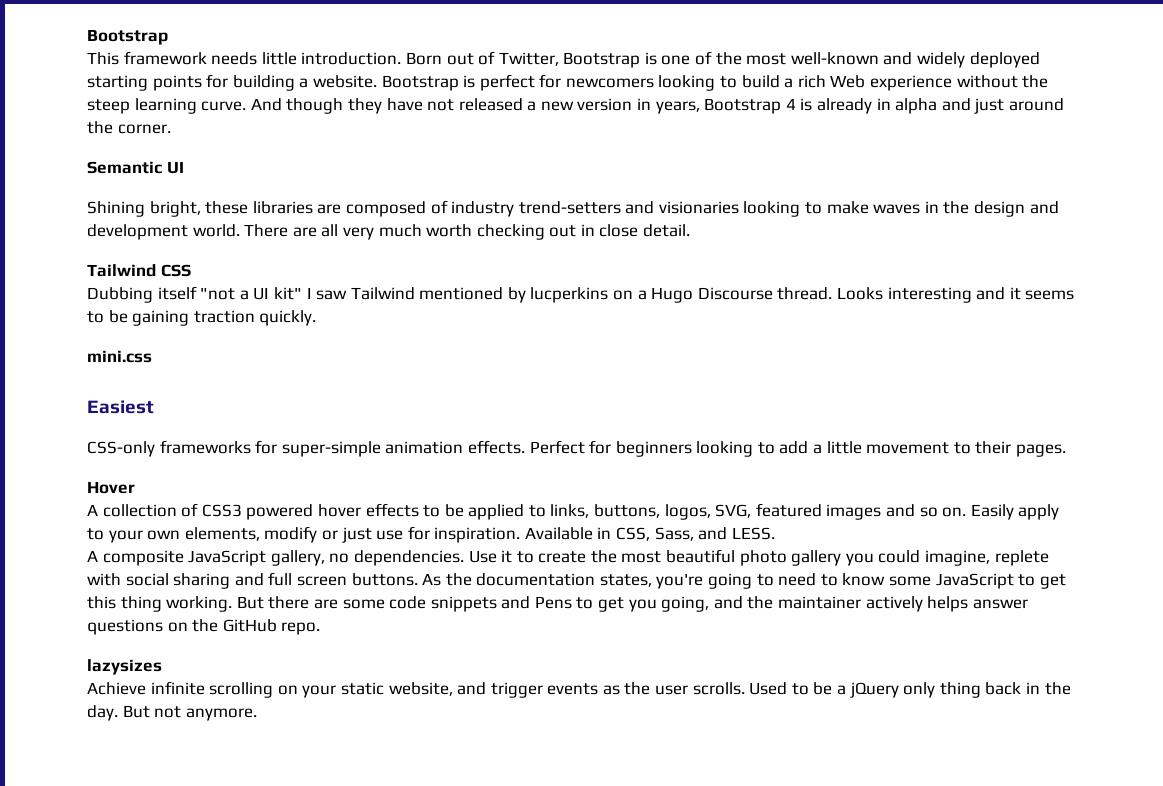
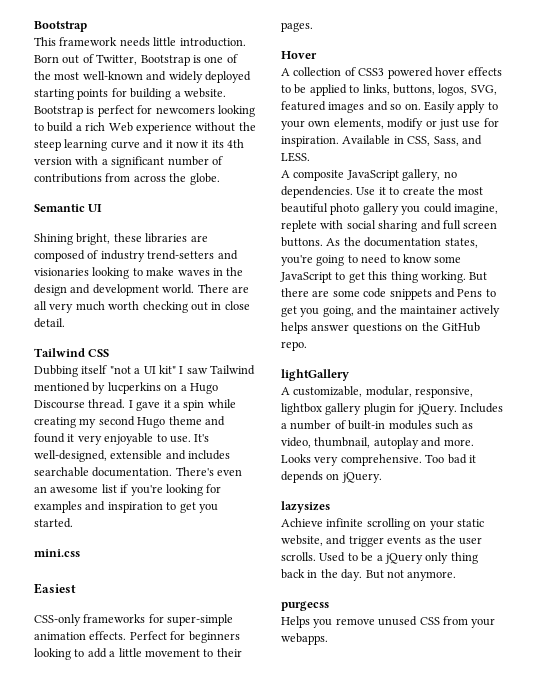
[201,98,1064,114] [87,121,171,134] curve. And though they have not released a new version in years, Bootstrap 4 is already in alpha and just around the corner. -> [110,139,244,149] [34,156,223,168] [34,173,220,185] curve and it now it its 4th version with a significant number of contributions from across the globe.
[837,287,1075,303] [87,310,317,326] Looks interesting and it seems to be gaining traction quickly. -> [128,399,236,411] [34,416,225,428] [34,433,210,445] [34,450,231,462] [34,467,243,477] [34,484,222,496] [34,501,218,513] [34,518,73,528] I gave it a spin while creating my second Hugo theme and found it very enjoyable to use. It's well-designed, extensible and includes searchable documentation. There's even an awesome list if you're looking for examples and inspiration to get you started.
(321, 628) none -> [281,369,349,381] [281,386,474,398] [281,403,503,415] [281,420,474,430] [281,437,474,449] [281,454,476,466] [281,471,382,483] // lightGallery // A customizable, modular, responsive, lightbox gallery plugin for jQuery. Includes a number of built-in modules such as video, thumbnail, autoplay and more. Looks very comprehensive. Too bad it depends on jQuery.
(257, 714) none -> [281,601,329,611] [281,616,496,628] [281,633,328,645] // purgecss // Helps you remove unused CSS from your webapps.

